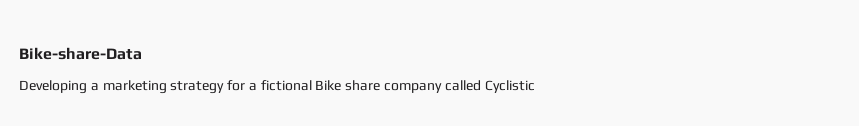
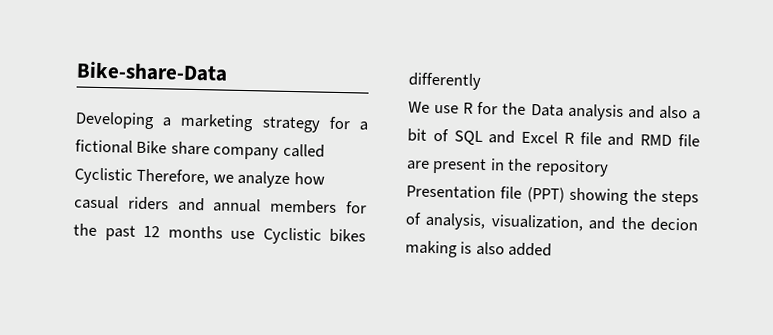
(535, 86) none -> [136,168,325,188] [74,195,368,214] [73,223,366,245] [408,72,481,90] [408,101,701,121] [407,128,700,147] [406,157,609,177] [406,184,699,207] [405,212,698,232] [405,240,553,258] Therefore, we analyze how casual riders and annual members for the past 12 months use Cyclistic bikes differently // We use R for the Data analysis and also a bit of SQL and Excel R file and RMD file are present in the repository Presentation file (PPT) showing the steps of analysis, visualization, and the decion making is also added

